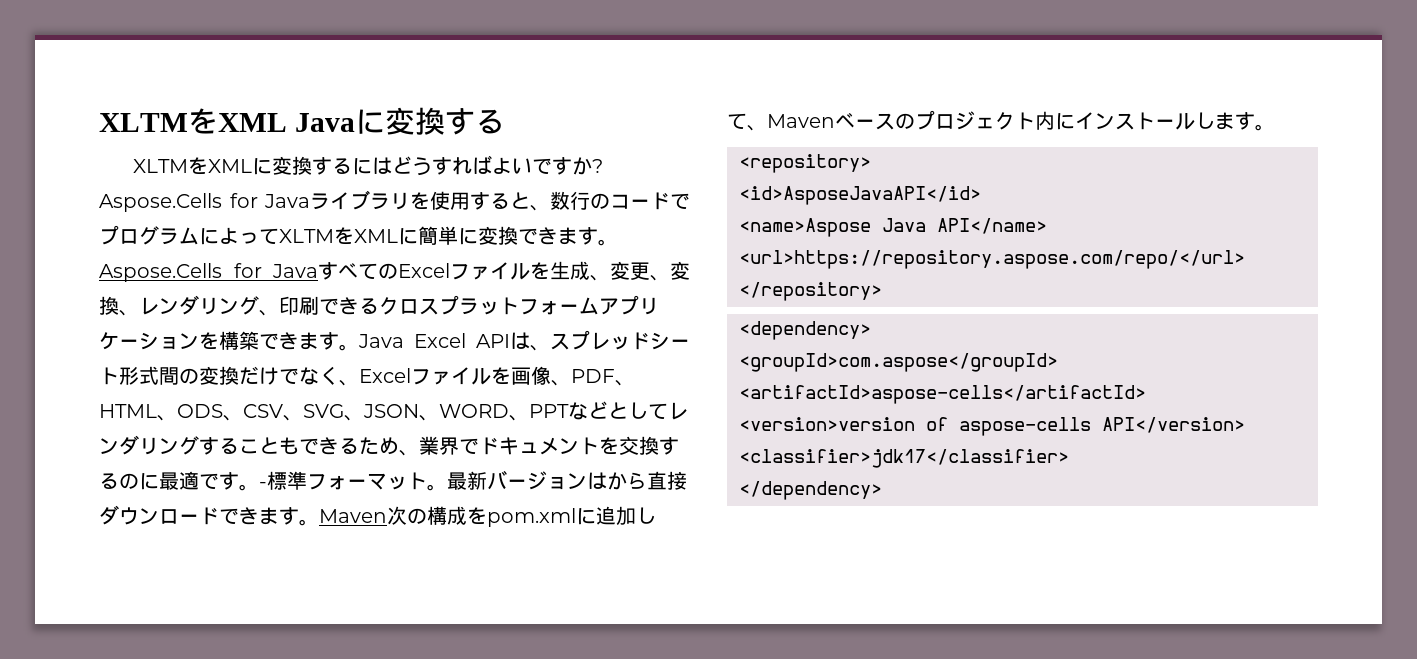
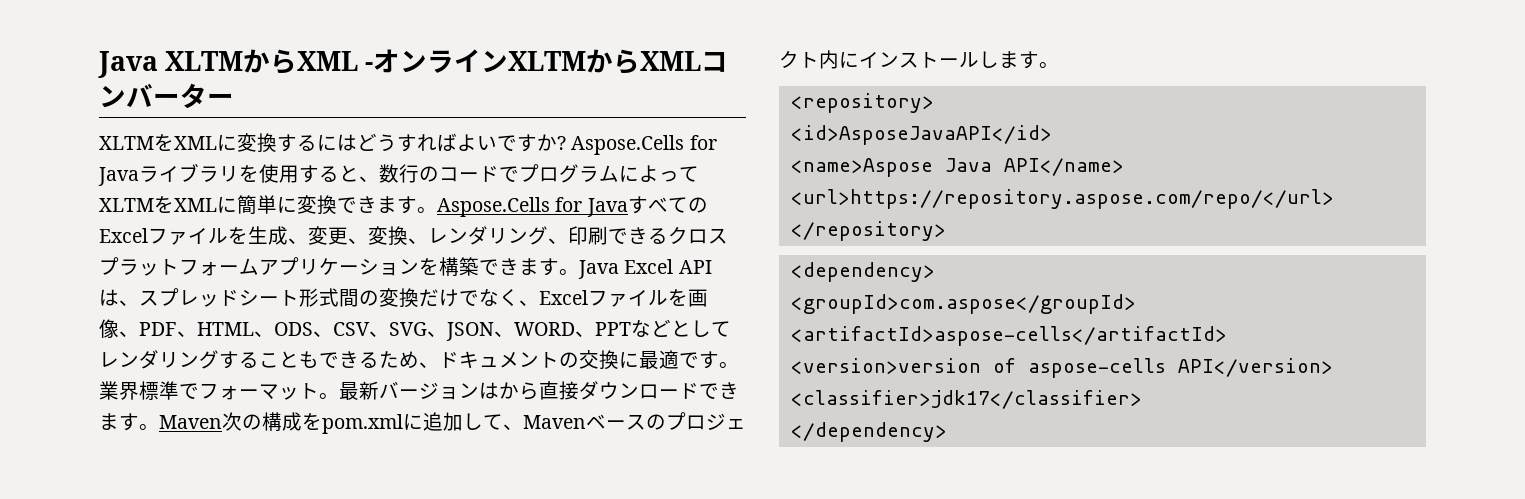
[99,107,505,135] XLTMをXML Javaに変換する -> [98,49,729,78] [99,83,234,109] Java XLTMからXML -オンラインXLTMからXMLコンバーター
[419,436,479,455] 業界で -> (439, 365) none
[599,436,679,455] [99,473,139,489] を交換するの -> [559,350,619,370] の交換
[259,471,307,490] -標準 -> [99,381,199,400] 業界標準で

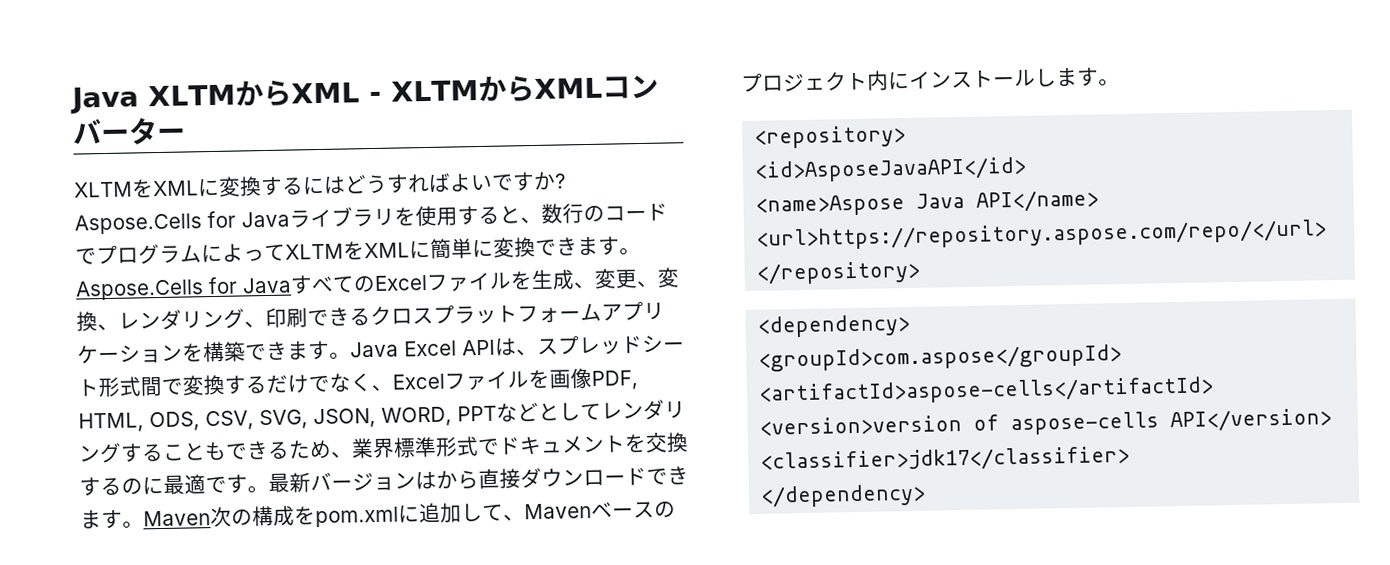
[373,49,509,73] オンライン -> (382, 97) none
[359,288,419,308] の変換 -> [161,374,267,396] で変換する
[119,322,595,341] 、PDF、HTML、ODS、CSV、SVG、JSON、WORD、 -> [591,370,638,390] [78,406,452,433] PDF, HTML, ODS, CSV, SVG, JSON, WORD,
[439,350,739,370] [99,381,319,400] ドキュメントの交換に最適です。業界標準でフォーマット -> [351,432,689,459] [79,474,248,497] 業界標準形式でドキュメントを交換するのに最適です

